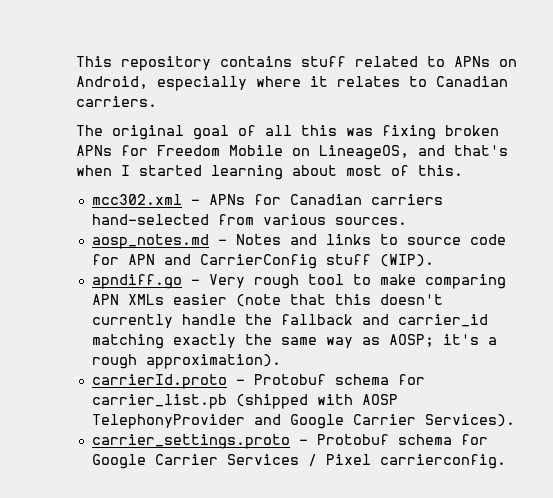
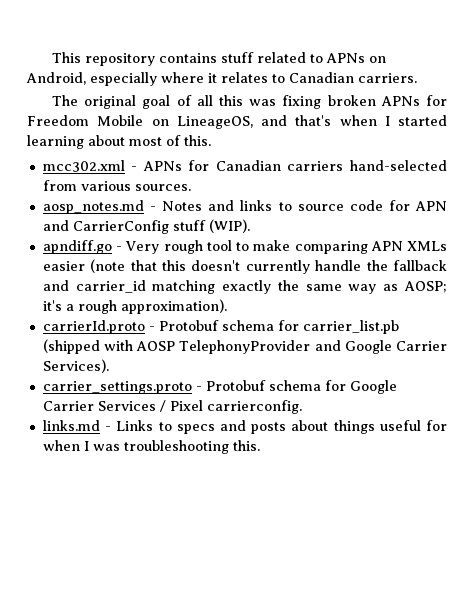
(506, 461) none -> [42,420,447,434] [42,440,260,454] // links.md - Links to specs and posts about things useful for when I was troubleshooting this.

